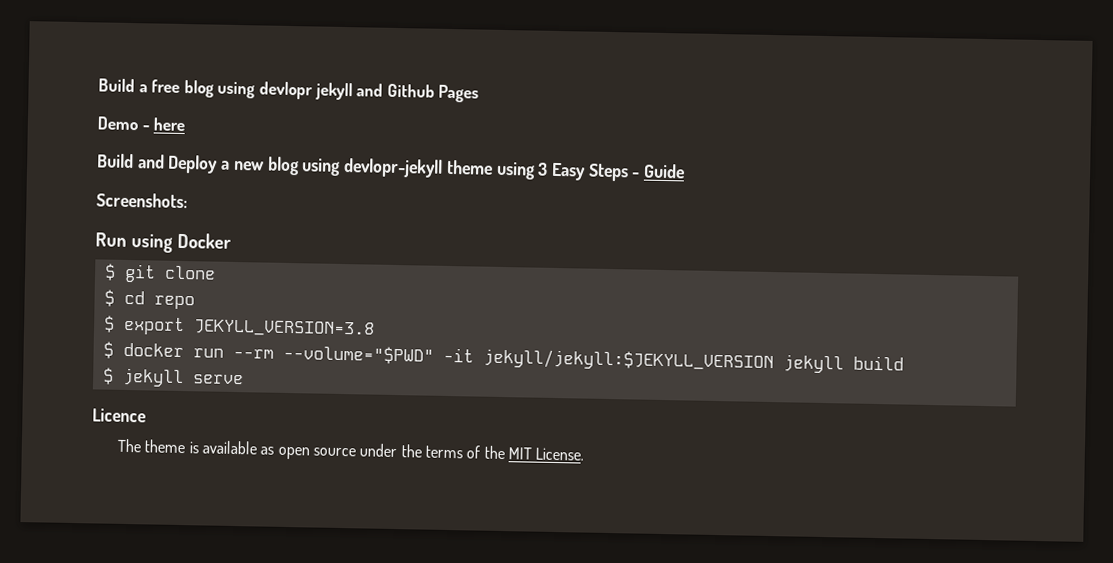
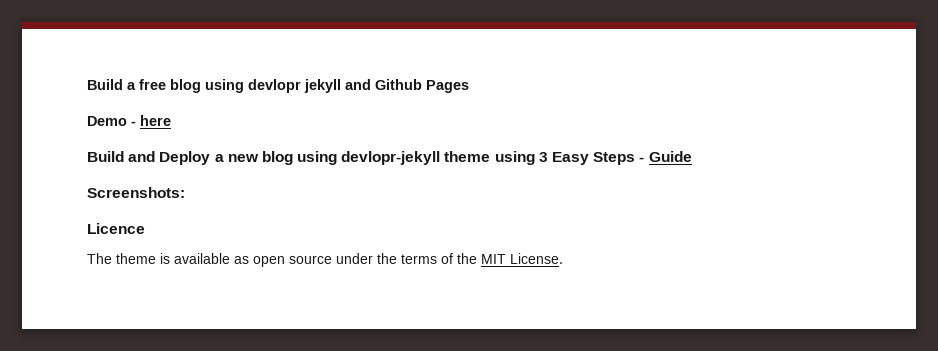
[95,232,231,253] [103,263,216,283] [103,289,195,310] [102,315,375,338] [102,341,904,374] [101,367,244,388] // Run using Docker // $ git clone // $ cd repo // $ export JEKYLL_VERSION=3.8 // $ docker run --rm --volume="$PWD" -it jekyll/jekyll:$JEKYLL_VERSION jekyll build // $ jekyll serve -> (185, 192) none

